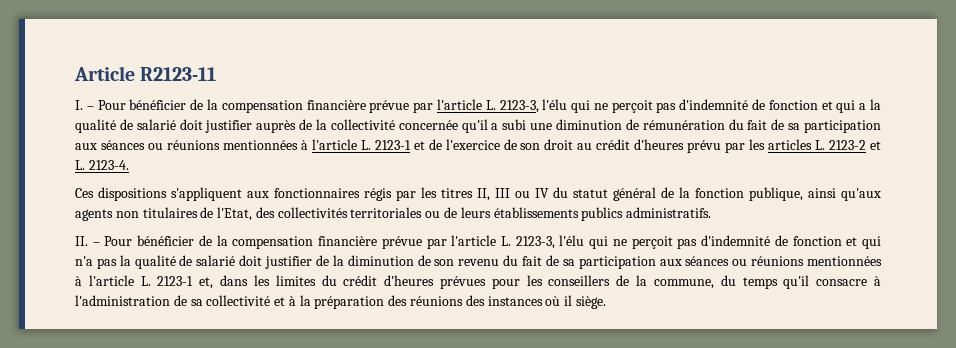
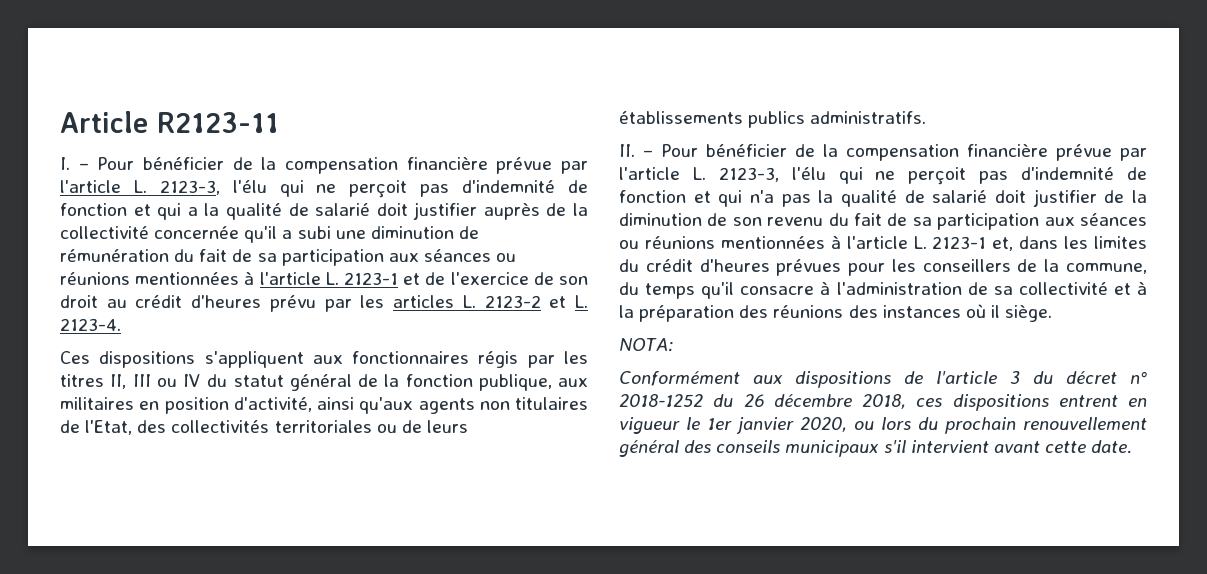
(803, 194) none -> [558,378,588,387] [60,397,312,414] aux militaires en position d'activité,
(606, 302) none -> [619,338,673,352] [619,371,1147,388] [619,394,1147,411] [619,417,1147,434] [619,440,1133,457] // NOTA: // Conformément aux dispositions de l'article 3 du décret n° 2018-1252 du 26 décembre 2018, ces dispositions entrent en vigueur le 1er janvier 2020, ou lors du prochain renouvellement général des conseils municipaux s'il intervient avant cette date.

